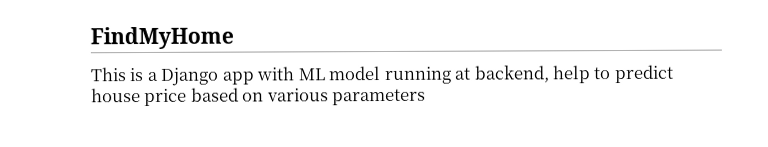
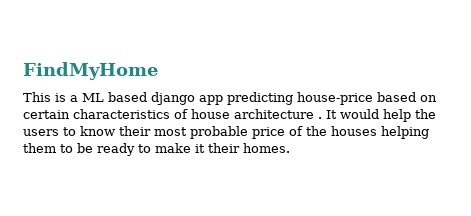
[160,64,674,86] [91,87,427,107] Django app with ML model running at backend, help to predict house price based on various parameters -> [82,92,437,105] [23,109,436,122] [23,126,429,139] [23,143,290,156] ML based django app predicting house-price based on certain characteristics of house architecture . It would help the users to know their most probable price of the houses helping them to be ready to make it their homes.

